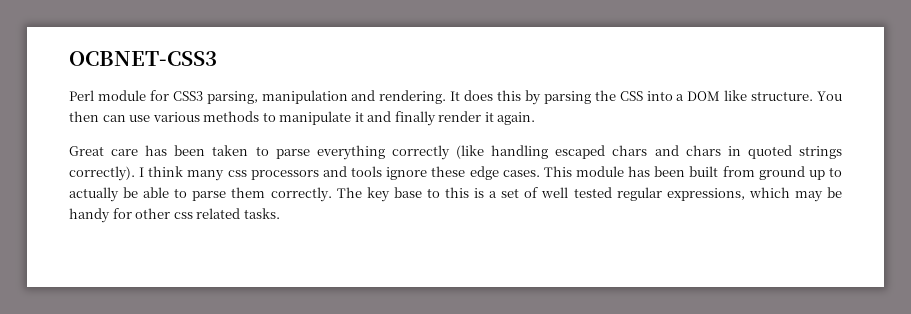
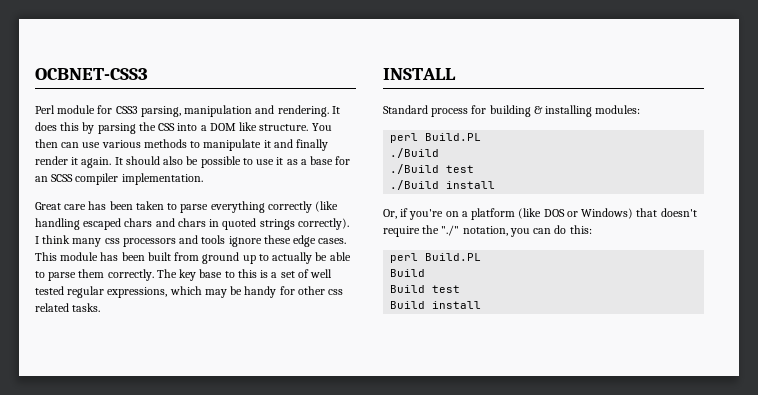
(536, 118) none -> [114,156,351,168] [35,173,203,185] It should also be possible to use it as a base for an SCSS compiler implementation.
(280, 213) none -> [383,68,456,80] [383,105,641,117] [390,133,482,143] [390,148,440,158] [390,164,475,174] [390,180,496,190] [383,208,697,220] [383,225,592,237] [390,253,482,263] [390,269,426,277] [390,285,461,293] [390,301,482,309] // INSTALL // Standard process for building & installing modules: // perl Build.PL // ./Build // ./Build test // ./Build install // Or, if you're on a platform (like DOS or Windows) that doesn't require the "./" notation, you can do this: // perl Build.PL // Build // Build test // Build install

